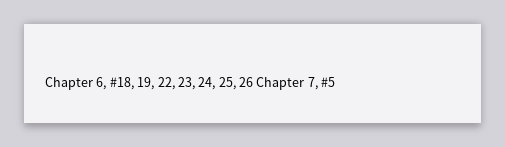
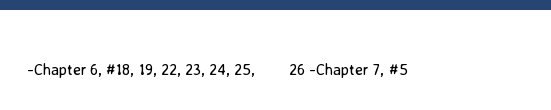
[45,77,93,90] Chapter -> [27,63,86,78] -Chapter
[256,77,305,90] Chapter -> [309,63,369,78] -Chapter

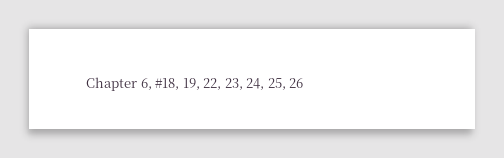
[27,63,86,78] -Chapter -> [86,77,137,91] Chapter
[309,63,408,78] -Chapter 7, #5 -> (304, 83) none

